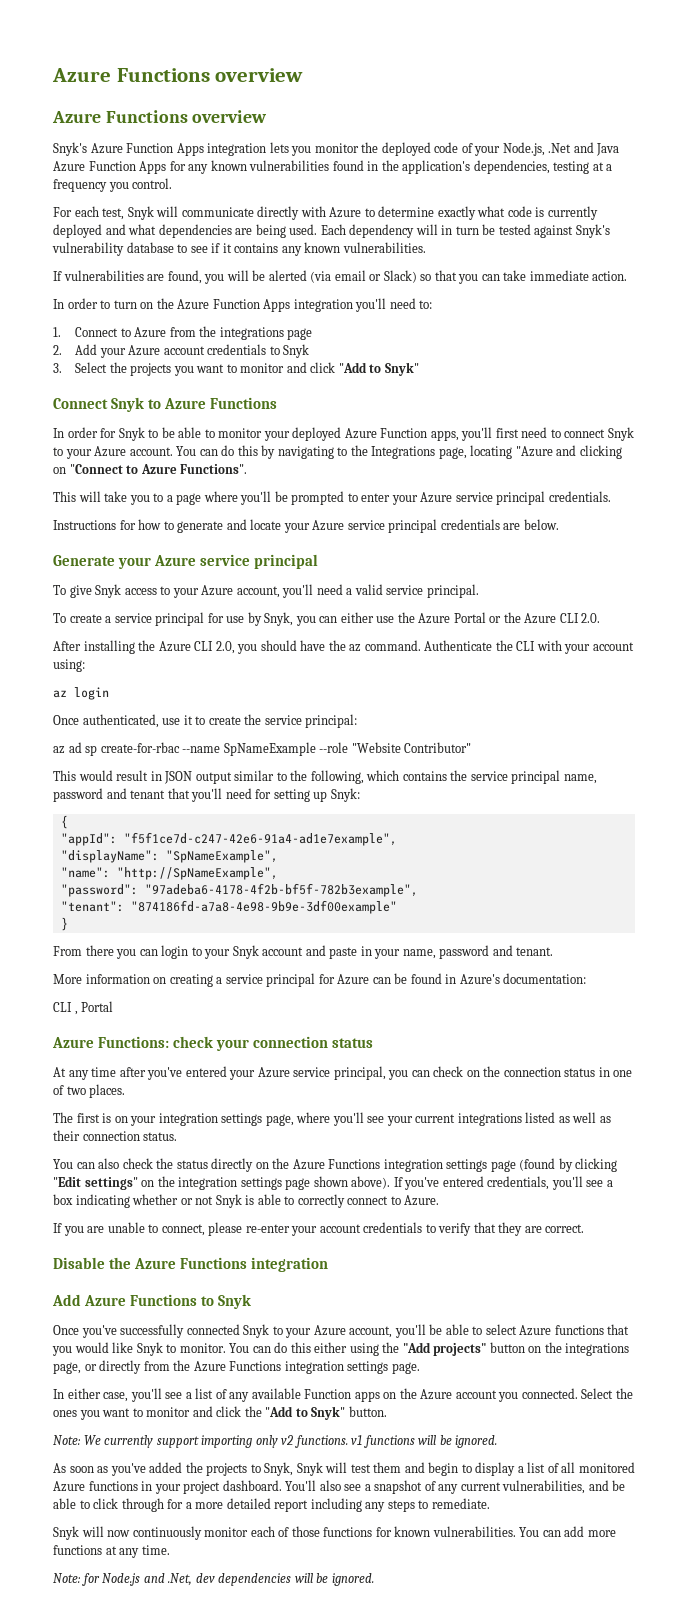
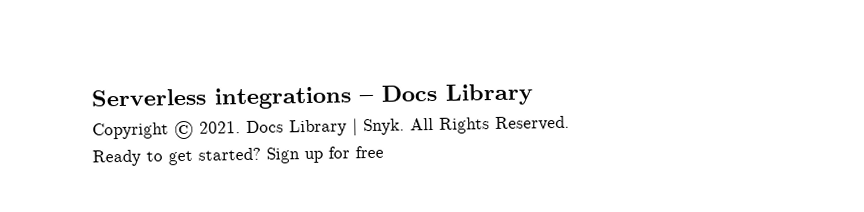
[52,68,304,82] [52,110,268,123] [53,142,620,156] [53,160,613,174] [53,178,173,192] [53,206,598,220] [53,224,610,238] [52,242,426,256] [53,270,628,284] [53,298,433,312] [53,326,313,340] [53,344,310,358] [53,362,419,376] [53,397,278,412] [53,427,634,441] [53,445,622,459] [53,464,248,474] [53,491,611,505] [53,519,559,533] [53,554,319,569] [53,584,479,598] [53,612,601,626] [53,640,634,654] [53,659,85,672] [53,687,109,700] [53,714,358,728] [53,742,472,756] [53,770,597,784] [53,788,360,802] [60,815,68,829] [60,832,397,846] [60,850,278,863] [60,867,278,880] [60,883,418,897] [60,900,397,914] [60,917,68,931] [53,945,554,959] [53,973,587,987] [53,1001,114,1015] [52,1036,374,1051] [53,1066,633,1080] [53,1084,126,1098] [53,1112,611,1126] [53,1130,178,1141] [53,1158,618,1172] [53,1176,613,1190] [53,1194,440,1208] [53,1222,585,1236] [53,1257,329,1272] [52,1294,252,1309] [53,1324,630,1338] [52,1342,630,1356] [53,1360,420,1374] [53,1388,633,1402] [53,1406,387,1420] [53,1435,498,1448] [53,1462,635,1476] [53,1480,626,1494] [53,1498,490,1512] [53,1526,616,1540] [53,1545,170,1558] [53,1573,374,1586] Azure Functions overview // Azure Functions overview // Snyk's Azure Function Apps integration lets you monitor the deployed code of your Node.js, .Net and Java Azure Function Apps for any known vulnerabilities found in the application's dependencies, testing at a frequency you control. // For each test, Snyk will communicate directly with Azure to determine exactly what code is currently deployed and what dependencies are being used. Each dependency will in turn be tested against Snyk's vulnerability database to see if it contains any known vulnerabilities. // If vulnerabilities are found, you will be alerted (via email or Slack) so that you can take immediate action. // In order to turn on the Azure Function Apps integration you'll need to: // 1. Connect to Azure from the integrations page // 2. Add your Azure account credentials to Snyk // 3. Select the projects you want to monitor and click "Add to Snyk" // Connect Snyk to Azure Functions // In order for Snyk to be able to monitor your deployed Azure Function apps, you'll first need to connect Snyk to your Azure account. You can do this by navigating to the Integrations page, locating "Azure and clicking on "Connect to Azure Functions". // This will take you to a page where you'll be prompted to enter your Azure service principal credentials. // Instructions for how to generate and locate your Azure service principal credentials are below. // Generate your Azure service principal // To give Snyk access to your Azure account, you'll need a valid service principal. // To create a service principal for use by Snyk, you can either use the Azure Portal or the Azure CLI 2.0. // After installing the Azure CLI 2.0, you should have the az command. Authenticate the CLI with your account using: // az login // Once authenticated, use it to create the service principal: // az ad sp create-for-rbac --name SpNameExample --role "Website Contributor" // This would result in JSON output similar to the following, which contains the service principal name, password and tenant that you'll need for setting up Snyk: // { // "appId": "f5f1ce7d-c247-42e6-91a4-ad1e7example", // "displayName": "SpNameExample", // "name": "http://SpNameExample", // "password": "97adeba6-4178-4f2b-bf5f-782b3example", // "tenant": "874186fd-a7a8-4e98-9b9e-3df00example" // } // From there you can login to your Snyk account and paste in your name, password and tenant. // More information on creating a service principal for Azure can be found in Azure's documentation: // CLI , Portal // Azure Functions: check your connection status // At any time after you've entered your Azure service principal, you can check on the connection status in one of two places. // The first is on your integration settings page, where you'll see your current integrations listed as well as their connection status. // You can also check the status directly on the Azure Functions integration settings page (found by clicking "Edit settings" on the integration settings page shown above). If you've entered credentials, you'll see a box indicating whether or not Snyk is able to correctly connect to Azure. // If you are unable to connect, please re-enter your account credentials to verify that they are correct. // Disable the Azure Functions integration // Add Azure Functions to Snyk // Once you've successfully connected Snyk to your Azure account, you'll be able to select Azure functions that you would like Snyk to monitor. You can do this either using the "Add projects" button on the integrations page, or directly from the Azure Functions integration settings page. // In either case, you'll see a list of any available Function apps on the Azure account you connected. Select the ones you want to monitor and click the "Add to Snyk" button. // Note: We currently support importing only v2 functions. v1 functions will be ignored. // As soon as you've added the projects to Snyk, Snyk will test them and begin to display a list of all monitored Azure functions in your project dashboard. You'll also see a snapshot of any current vulnerabilities, and be able to click through for a more detailed report including any steps to remediate. // Snyk will now continuously monitor each of those functions for known vulnerabilities. You can add more functions at any time. // Note: for Node.js and .Net, dev dependencies will be ignored. -> [91,83,533,110] [92,115,570,140] [92,145,384,167] Serverless integrations – Docs Library // Copyright © 2021. Docs Library | Snyk. All Rights Reserved. // Ready to get started? Sign up for free

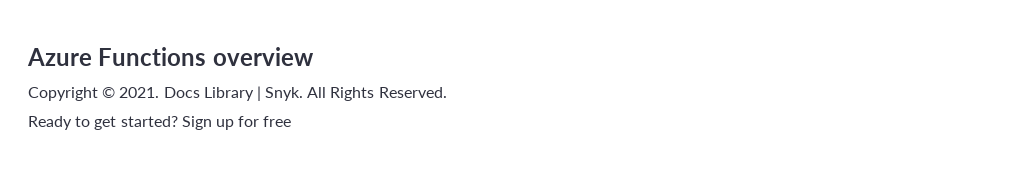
[91,83,533,110] Serverless integrations – Docs Library -> [27,47,314,66] Azure Functions overview

